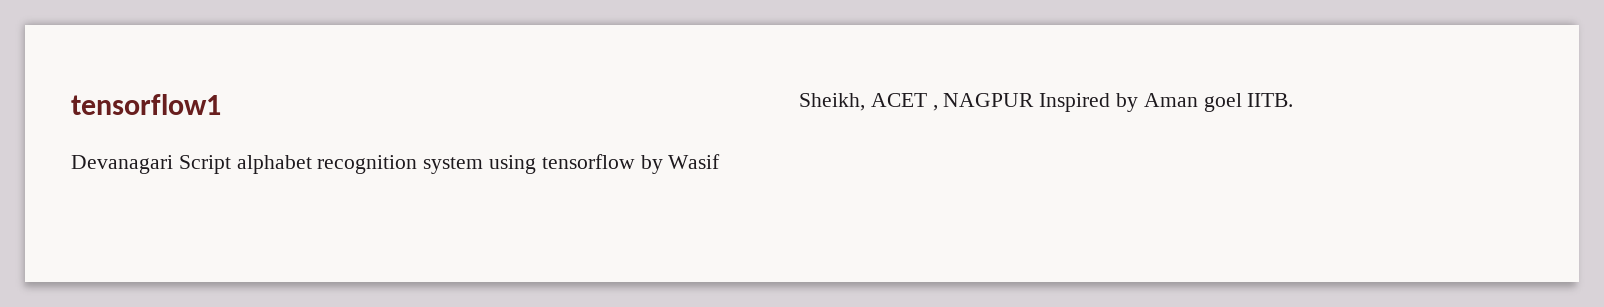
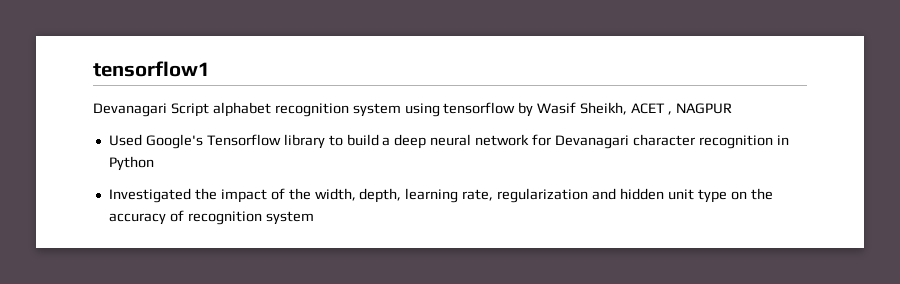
[1039,93,1294,112] Inspired by Aman goel IITB. -> [108,134,789,149] [108,156,154,171] [108,188,773,203] [108,210,314,225] // Used Google's Tensorflow library to build a deep neural network for Devanagari character recognition in Python // Investigated the impact of the width, depth, learning rate, regularization and hidden unit type on the accuracy of recognition system

